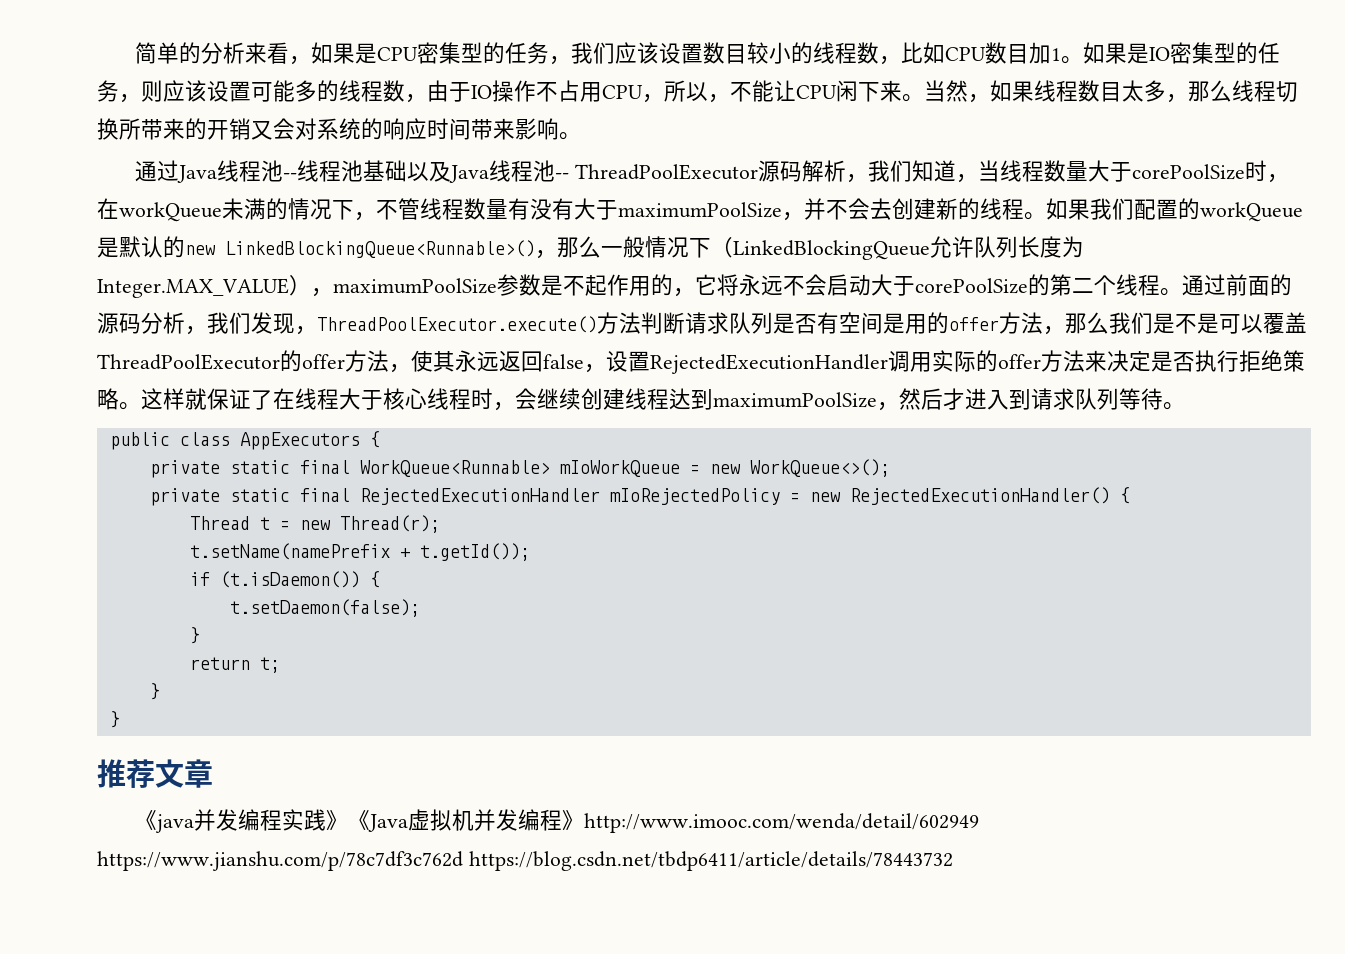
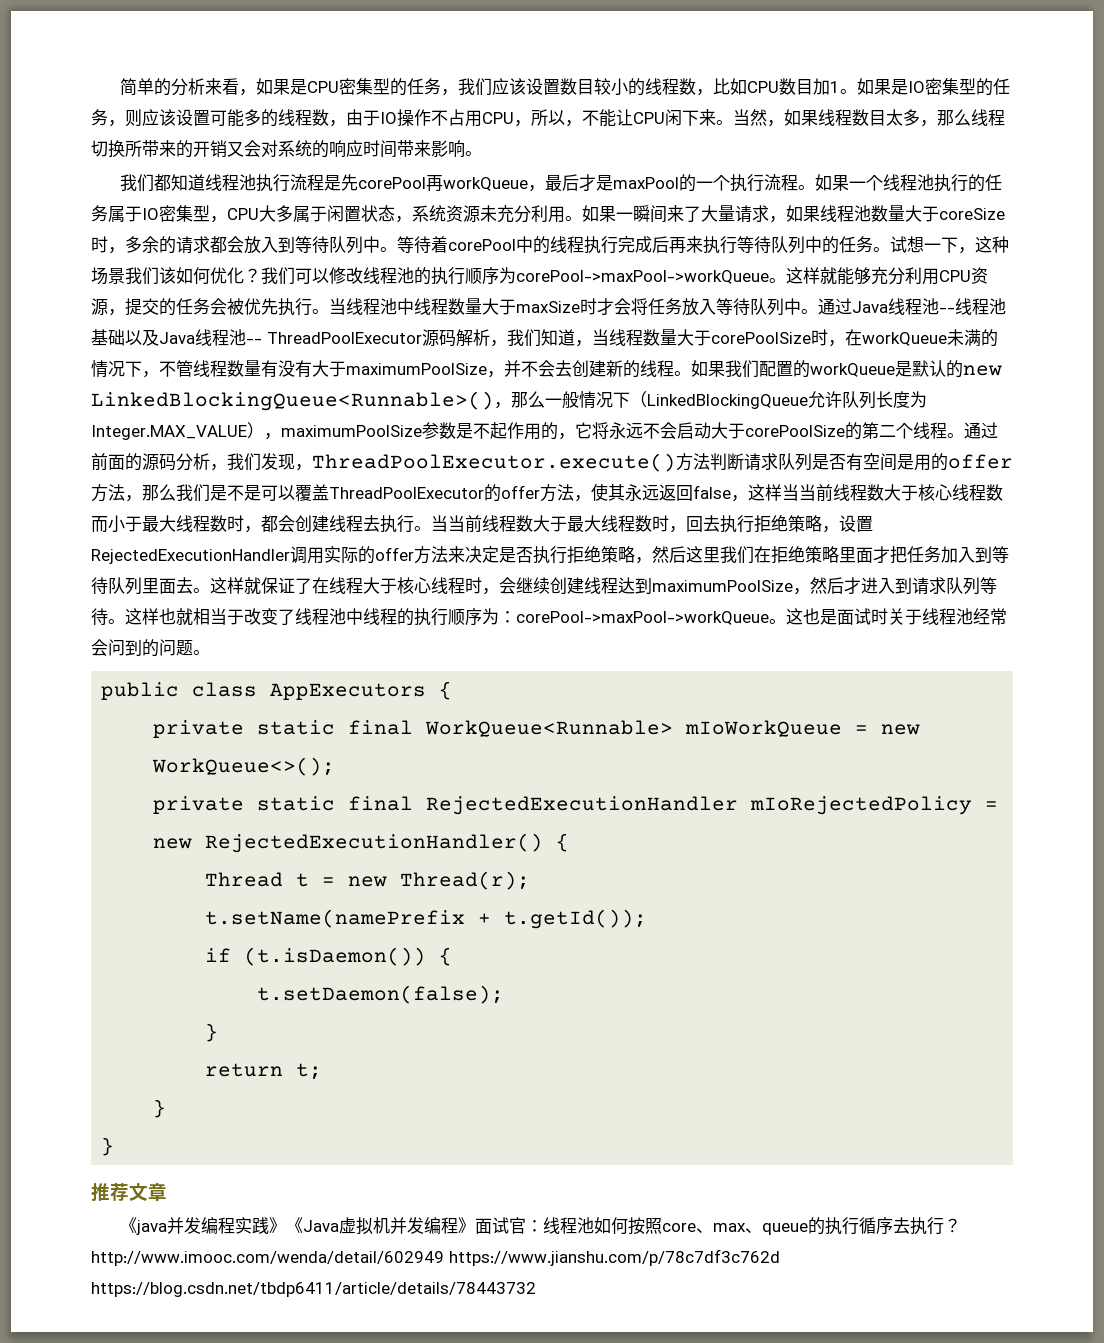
(581, 136) none -> [120,174,1003,192] [91,205,1005,223] [91,236,1009,254] [91,267,988,285] [91,298,818,316] 我们都知道线程池执行流程是先corePool再workQueue，最后才是maxPool的一个执行流程。如果一个线程池执行的任务属于IO密集型，CPU大多属于闲置状态，系统资源未充分利用。如果一瞬间来了大量请求，如果线程池数量大于coreSize时，多余的请求都会放入到等待队列中。等待着corePool中的线程执行完成后再来执行等待队列中的任务。试想一下，这种场景我们该如何优化？我们可以修改线程池的执行顺序为corePool->maxPool->workQueue。这样就能够充分利用CPU资源，提交的任务会被优先执行。当线程池中线程数量大于maxSize时才会将任务放入等待队列中。
(606, 368) none -> [748,484,1003,502] [91,515,839,533] 这样当当前线程数大于核心线程数而小于最大线程数时，都会创建线程去执行。当当前线程数大于最大线程数时，回去执行拒绝策略，
(119, 399) none -> [635,546,1009,564] [91,577,193,595] ，然后这里我们在拒绝策略里面才把任务加入到等待队列里面去
(1185, 406) none -> [125,608,1007,626] [91,639,210,657] 这样也就相当于改变了线程池中线程的执行顺序为：corePool->maxPool->workQueue。这也是面试时关于线程池经常会问到的问题。
(585, 820) none -> [475,1217,962,1235] 面试官：线程池如何按照core、max、queue的执行循序去执行？

